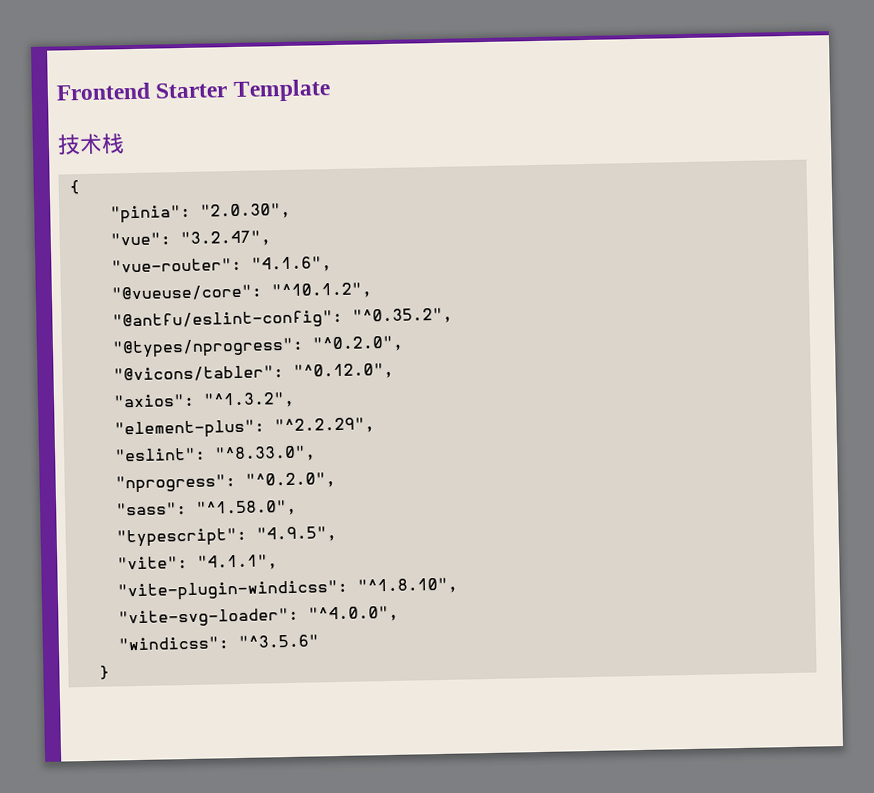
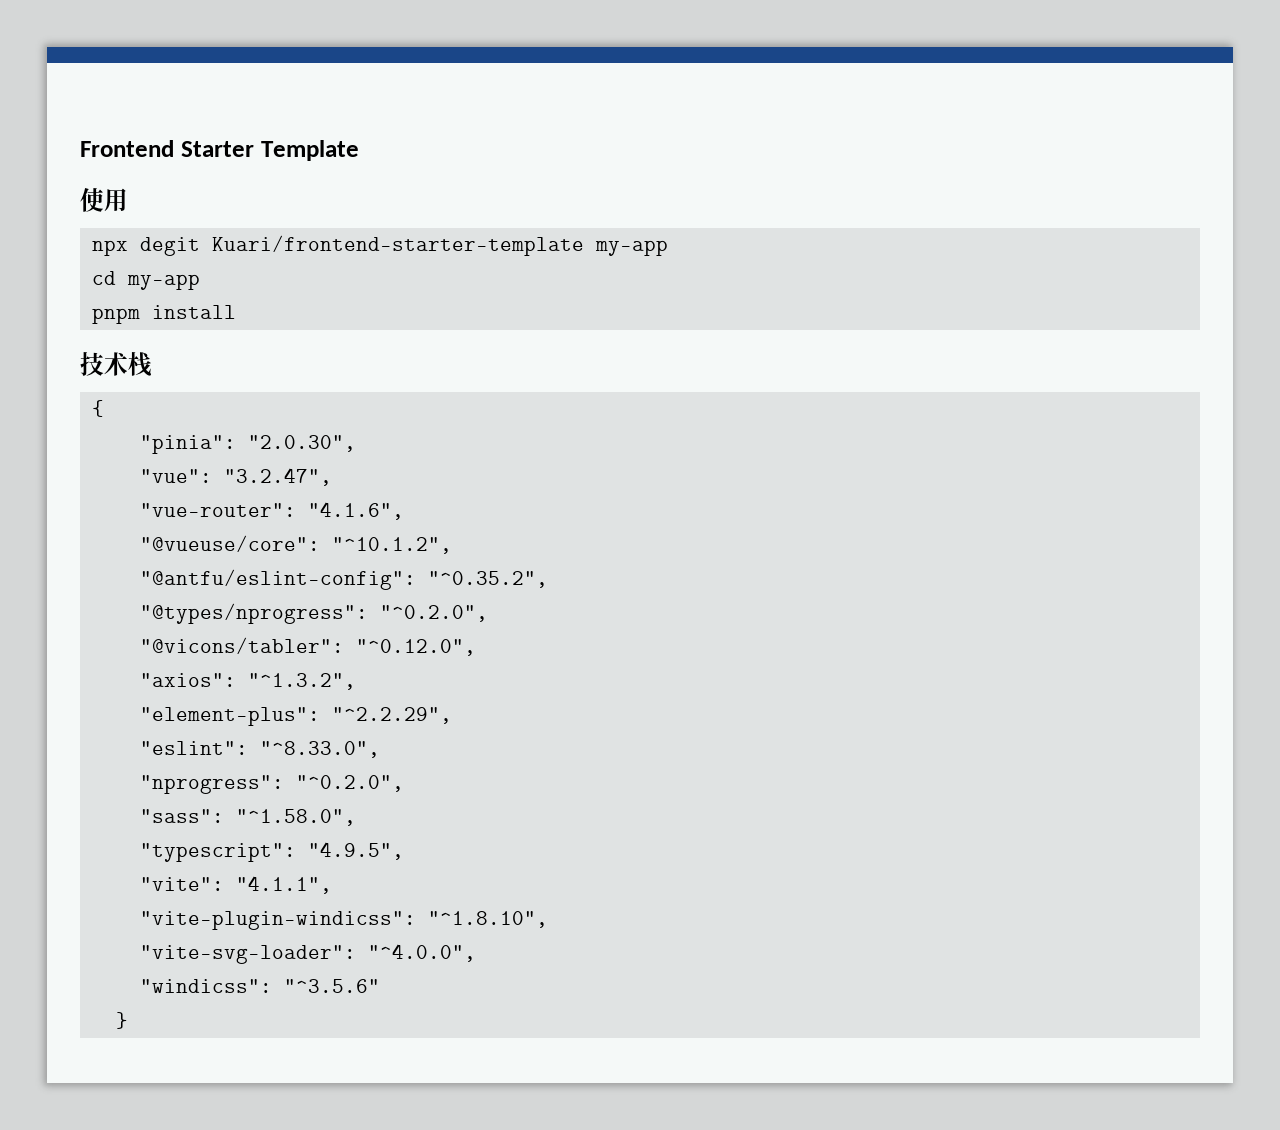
(331, 90) none -> [80,188,128,212] [92,235,668,256] [92,271,200,290] [92,305,236,324] // 使用 // npx degit Kuari/frontend-starter-template my-app // cd my-app // pnpm install

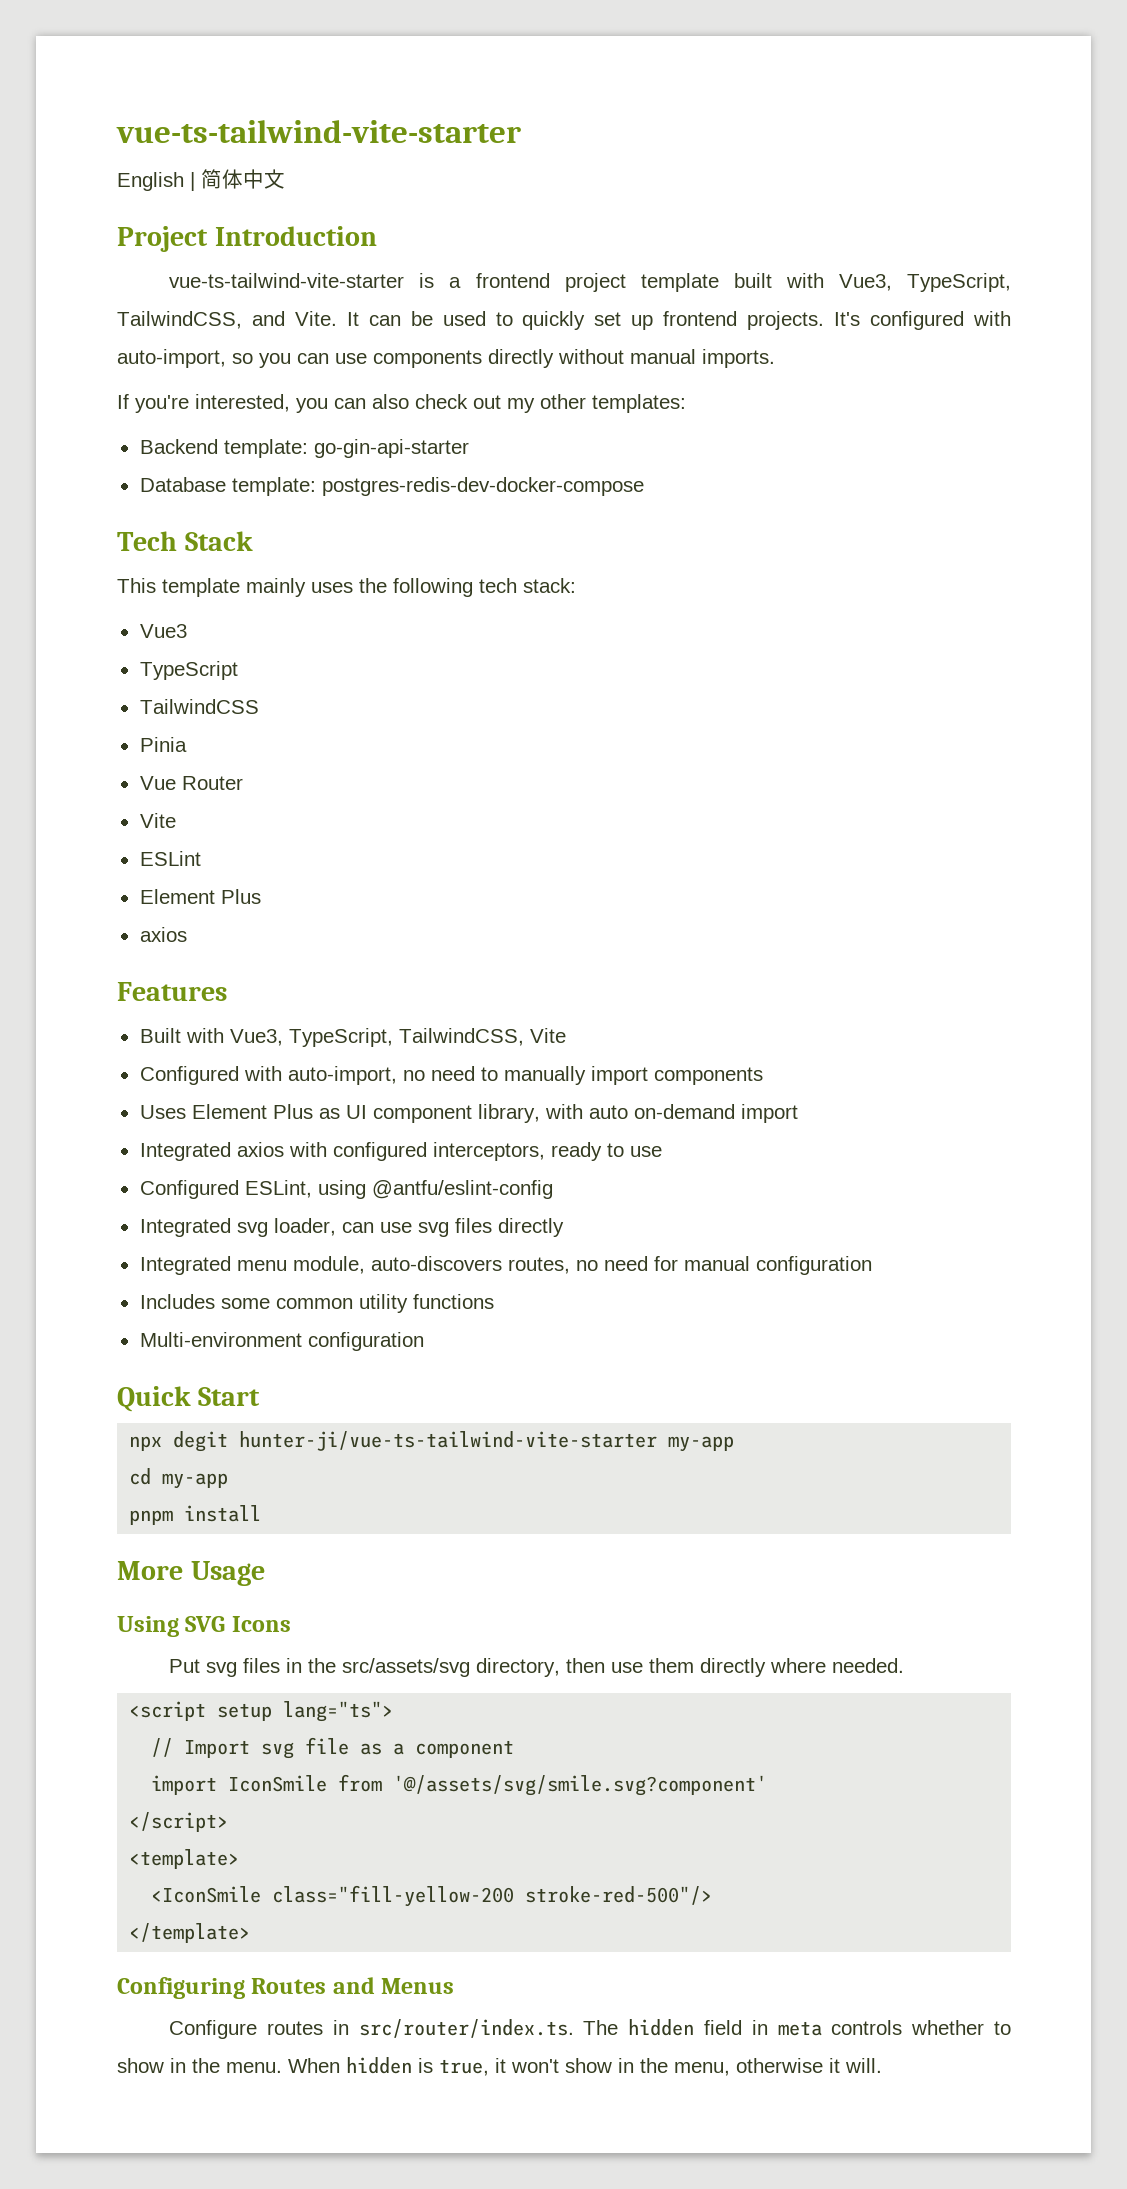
[80,140,359,161] [80,188,128,212] Frontend Starter Template // 使用 -> [116,120,521,143] [117,169,285,191] [117,226,377,252] [169,273,1011,292] [117,311,1011,330] [117,349,775,368] [117,394,686,413] [139,439,469,458] [139,477,644,496] [117,531,253,551] [117,578,576,597] [139,624,187,638] [139,661,238,680] [139,699,259,714] [139,737,187,752] [139,776,243,790] [139,813,176,828] [139,851,201,866] [139,889,261,904] [139,927,187,942] [117,982,227,1001] [139,1028,566,1047] [139,1066,763,1085] [139,1104,798,1123] [139,1142,662,1161] [139,1180,553,1199] [139,1218,564,1237] [139,1256,872,1275] [139,1294,494,1313] [139,1332,424,1351] [117,1386,260,1412] vue-ts-tailwind-vite-starter // English | 简体中文 // Project Introduction // vue-ts-tailwind-vite-starter is a frontend project template built with Vue3, TypeScript, TailwindCSS, and Vite. It can be used to quickly set up frontend projects. It's configured with auto-import, so you can use components directly without manual imports. // If you're interested, you can also check out my other templates: // Backend template: go-gin-api-starter // Database template: postgres-redis-dev-docker-compose // Tech Stack // This template mainly uses the following tech stack: // Vue3 // TypeScript // TailwindCSS // Pinia // Vue Router // Vite // ESLint // Element Plus // axios // Features // Built with Vue3, TypeScript, TailwindCSS, Vite // Configured with auto-import, no need to manually import components // Uses Element Plus as UI component library, with auto on-demand import // Integrated axios with configured interceptors, ready to use // Configured ESLint, using @antfu/eslint-config // Integrated svg loader, can use svg files directly // Integrated menu module, auto-discovers routes, no need for manual configuration // Includes some common utility functions // Multi-environment configuration // Quick Start
[212,235,584,256] Kuari/frontend-starter-template -> [239,1431,658,1451] hunter-ji/vue-ts-tailwind-vite-starter
[80,352,152,377] [92,400,104,417] [140,435,356,454] [140,468,332,486] [140,502,404,520] [140,535,452,554] [140,569,548,590] [140,603,488,624] [140,637,476,656] [140,673,356,690] [140,707,452,726] [140,741,380,758] [140,775,404,794] [140,809,356,826] [140,842,404,862] [140,876,332,894] [140,911,548,930] [140,944,476,964] [140,979,380,993] [116,1012,128,1029] 技术栈 // { // "pinia": "2.0.30", // "vue": "3.2.47", // "vue-router": "4.1.6", // "@vueuse/core": "^10.1.2", // "@antfu/eslint-config": "^0.35.2", // "@types/nprogress": "^0.2.0", // "@vicons/tabler": "^0.12.0", // "axios": "^1.3.2", // "element-plus": "^2.2.29", // "eslint": "^8.33.0", // "nprogress": "^0.2.0", // "sass": "^1.58.0", // "typescript": "4.9.5", // "vite": "4.1.1", // "vite-plugin-windicss": "^1.8.10", // "vite-svg-loader": "^4.0.0", // "windicss": "^3.5.6" // } -> [117,1561,265,1586] [117,1616,291,1637] [169,1658,905,1677] [129,1701,394,1722] [151,1737,515,1759] [151,1774,768,1796] [129,1812,229,1832] [129,1849,240,1869] [151,1885,713,1907] [129,1923,251,1943] [117,1977,455,1999] [169,2019,1011,2039] [117,2057,882,2076] More Usage // Using SVG Icons // Put svg files in the src/assets/svg directory, then use them directly where needed. // <script setup lang="ts"> // // Import svg file as a component // import IconSmile from '@/assets/svg/smile.svg?component' // </script> // <template> // <IconSmile class="fill-yellow-200 stroke-red-500"/> // </template> // Configuring Routes and Menus // Configure routes in src/router/index.ts. The hidden field in meta controls whether to show in the menu. When hidden is true, it won't show in the menu, otherwise it will.

